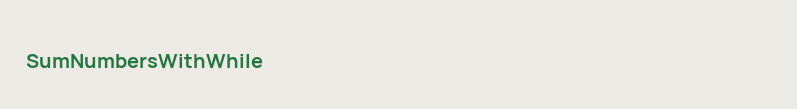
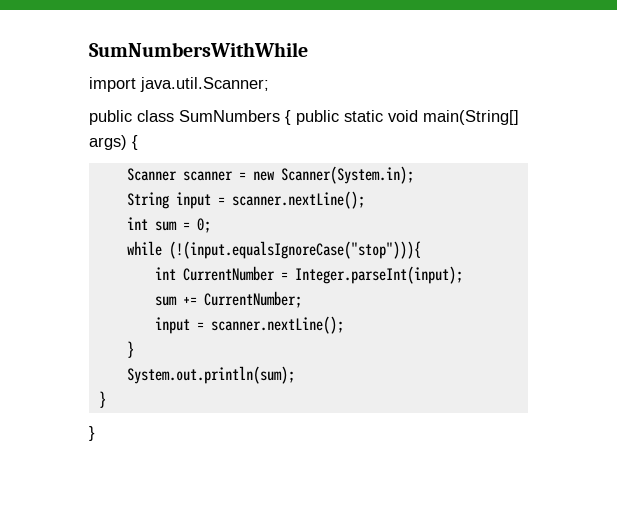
(263, 61) none -> [89,77,269,92] [89,110,519,125] [89,135,138,150] [126,166,414,184] [126,191,365,209] [126,217,211,233] [126,241,421,259] [154,266,463,284] [154,291,302,308] [154,316,344,334] [126,341,134,358] [126,366,295,384] [98,391,106,408] [89,426,95,441] // import java.util.Scanner; // public class SumNumbers { public static void main(String[] args) { // Scanner scanner = new Scanner(System.in); // String input = scanner.nextLine(); // int sum = 0; // while (!(input.equalsIgnoreCase("stop"))){ // int CurrentNumber = Integer.parseInt(input); // sum += CurrentNumber; // input = scanner.nextLine(); // } // System.out.println(sum); // } // }

